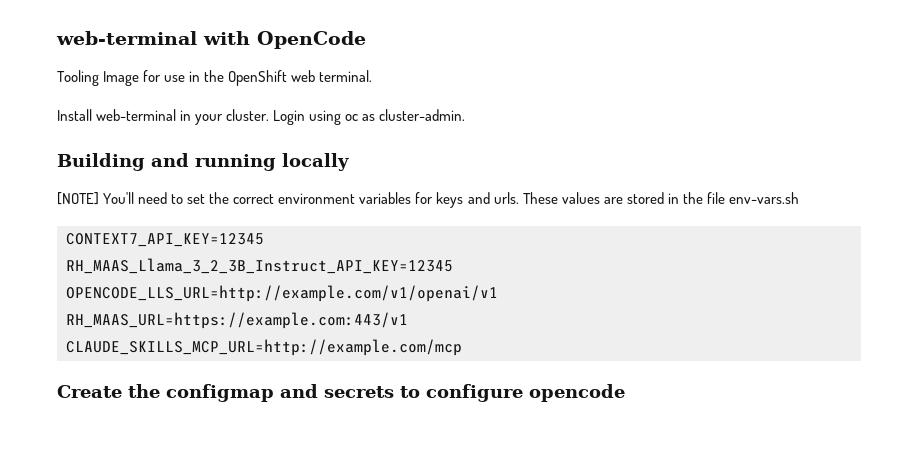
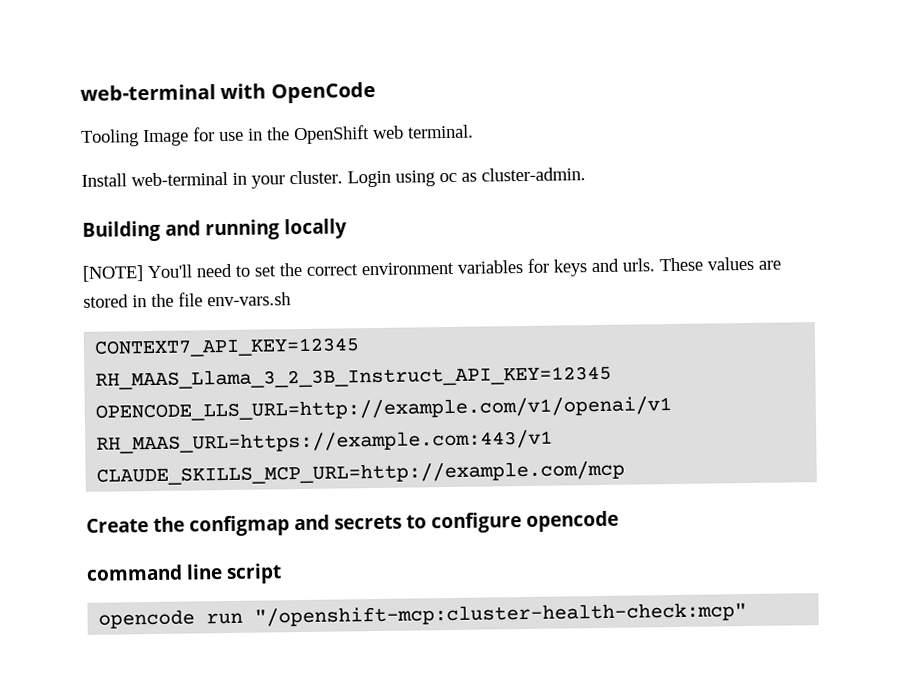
(625, 393) none -> [86,563,282,585] [98,602,748,629] // command line script // opencode run "/openshift-mcp:cluster-health-check:mcp"

